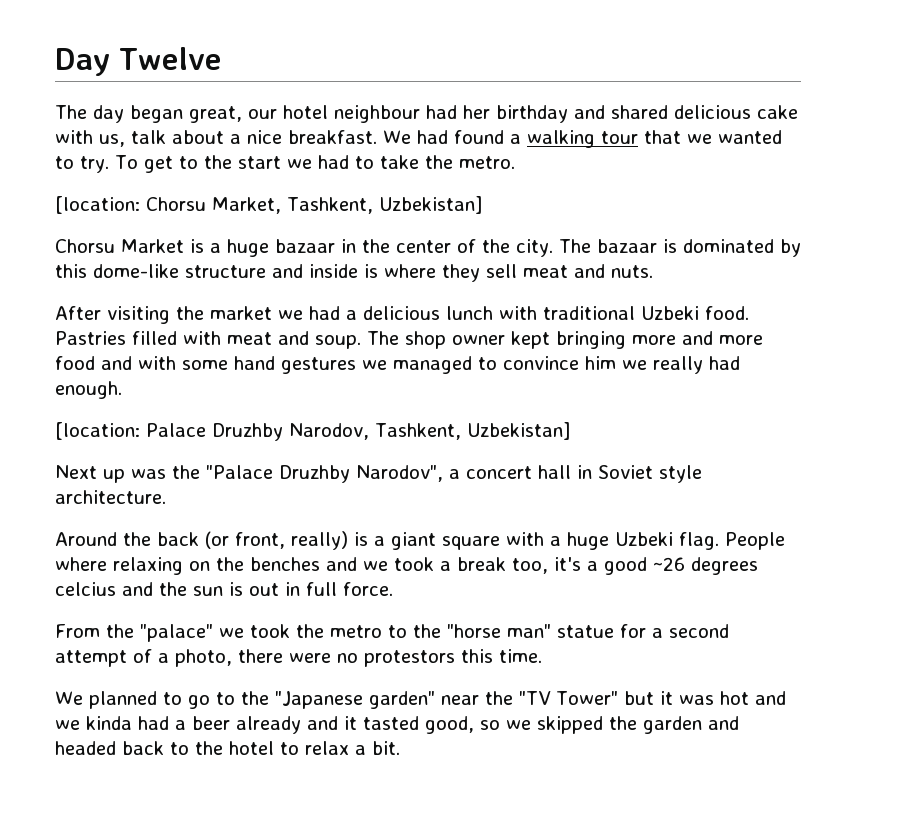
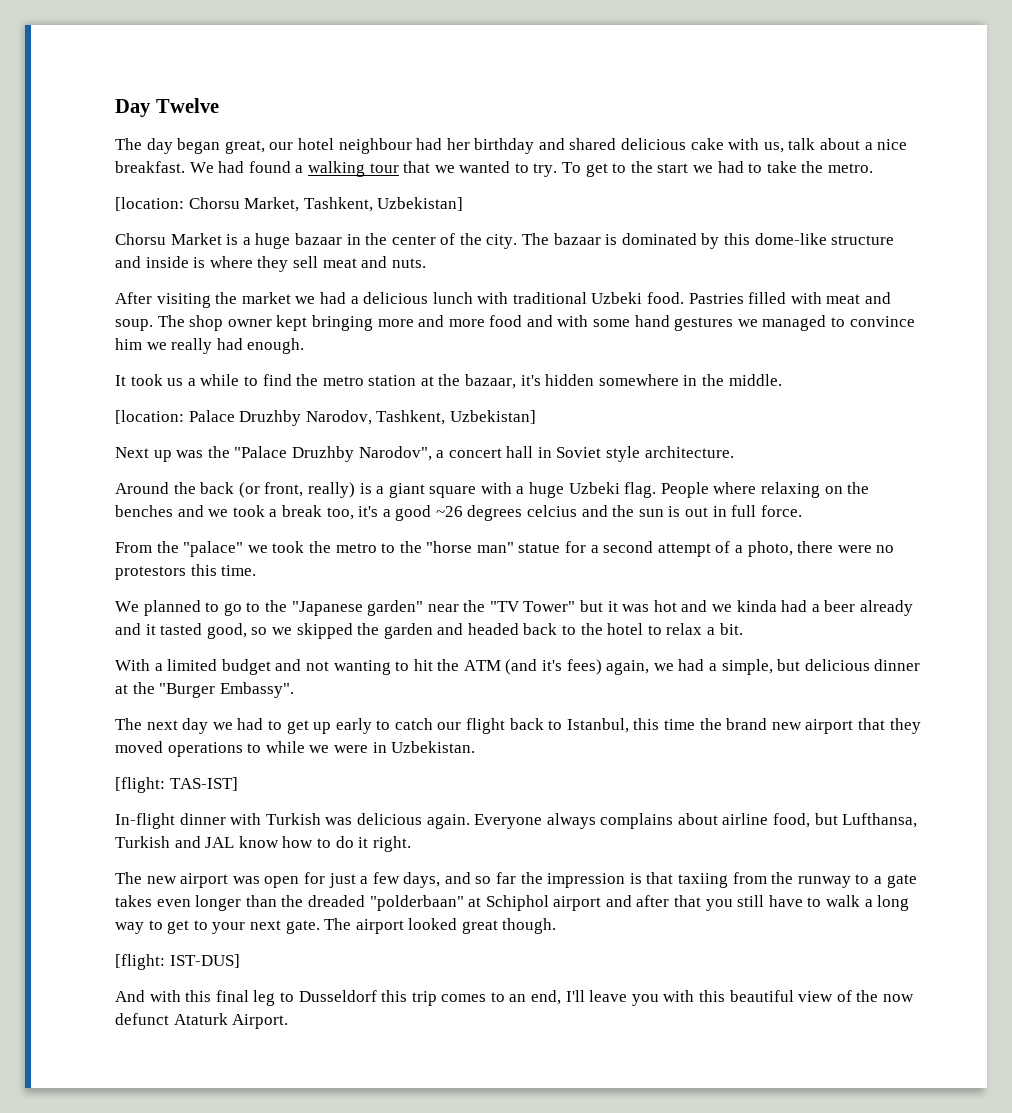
(122, 390) none -> [115,374,782,389] // It took us a while to find the metro station at the bazaar, it's hidden somewhere in the middle.
(400, 748) none -> [115,659,921,675] [115,682,294,698] [115,718,921,734] [115,741,476,757] [115,777,238,793] [115,813,918,829] [115,836,411,852] [115,872,917,888] [115,895,910,911] [115,918,557,934] [115,954,240,970] [115,990,914,1006] [115,1013,289,1029] // With a limited budget and not wanting to hit the ATM (and it's fees) again, we had a simple, but delicious dinner at the "Burger Embassy". // The next day we had to get up early to catch our flight back to Istanbul, this time the brand new airport that they moved operations to while we were in Uzbekistan. // [flight: TAS-IST] // In-flight dinner with Turkish was delicious again. Everyone always complains about airline food, but Lufthansa, Turkish and JAL know how to do it right. // The new airport was open for just a few days, and so far the impression is that taxiing from the runway to a gate takes even longer than the dreaded "polderbaan" at Schiphol airport and after that you still have to walk a long way to get to your next gate. The airport looked great though. // [flight: IST-DUS] // And with this final leg to Dusseldorf this trip comes to an end, I'll leave you with this beautiful view of the now defunct Ataturk Airport.

